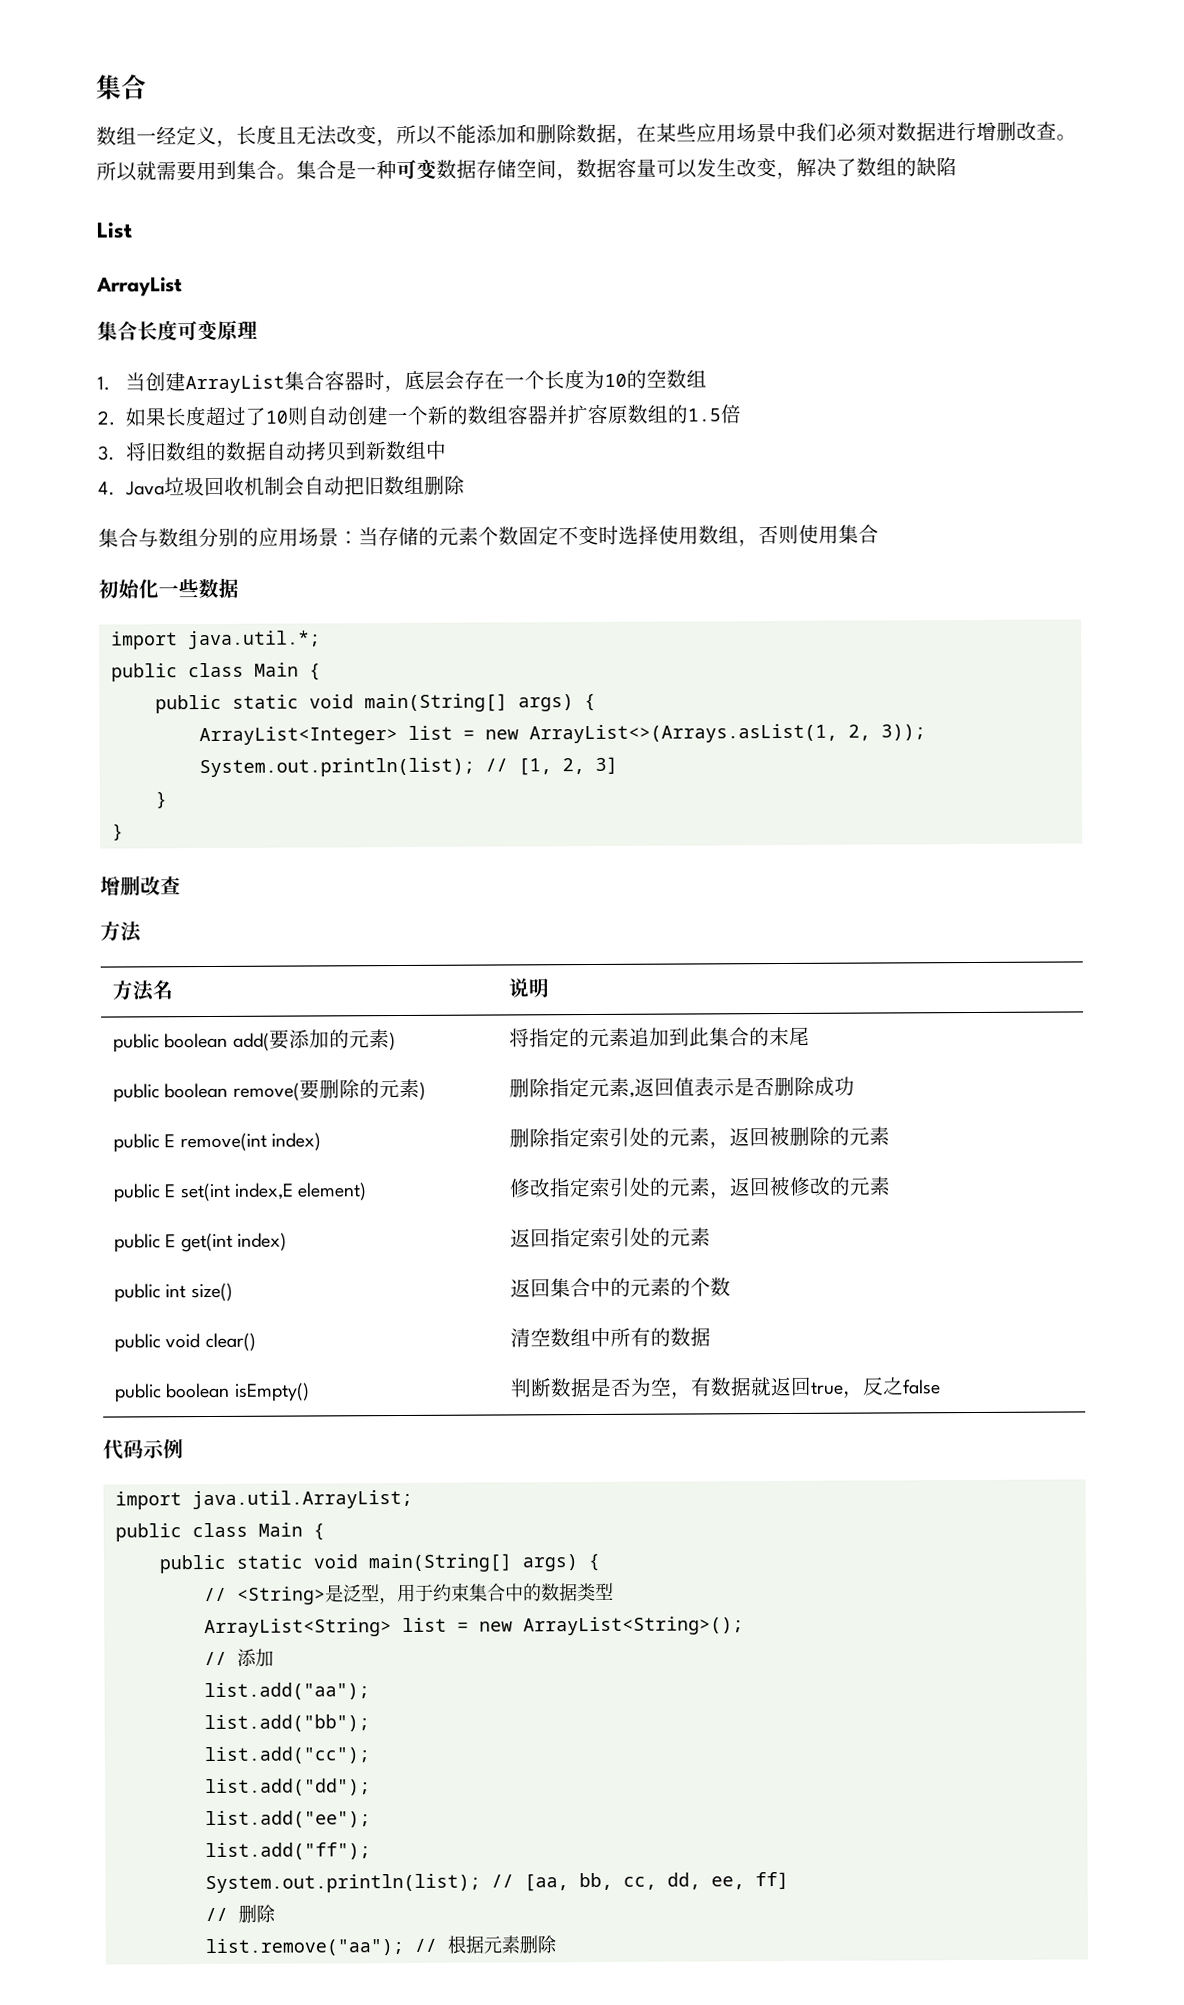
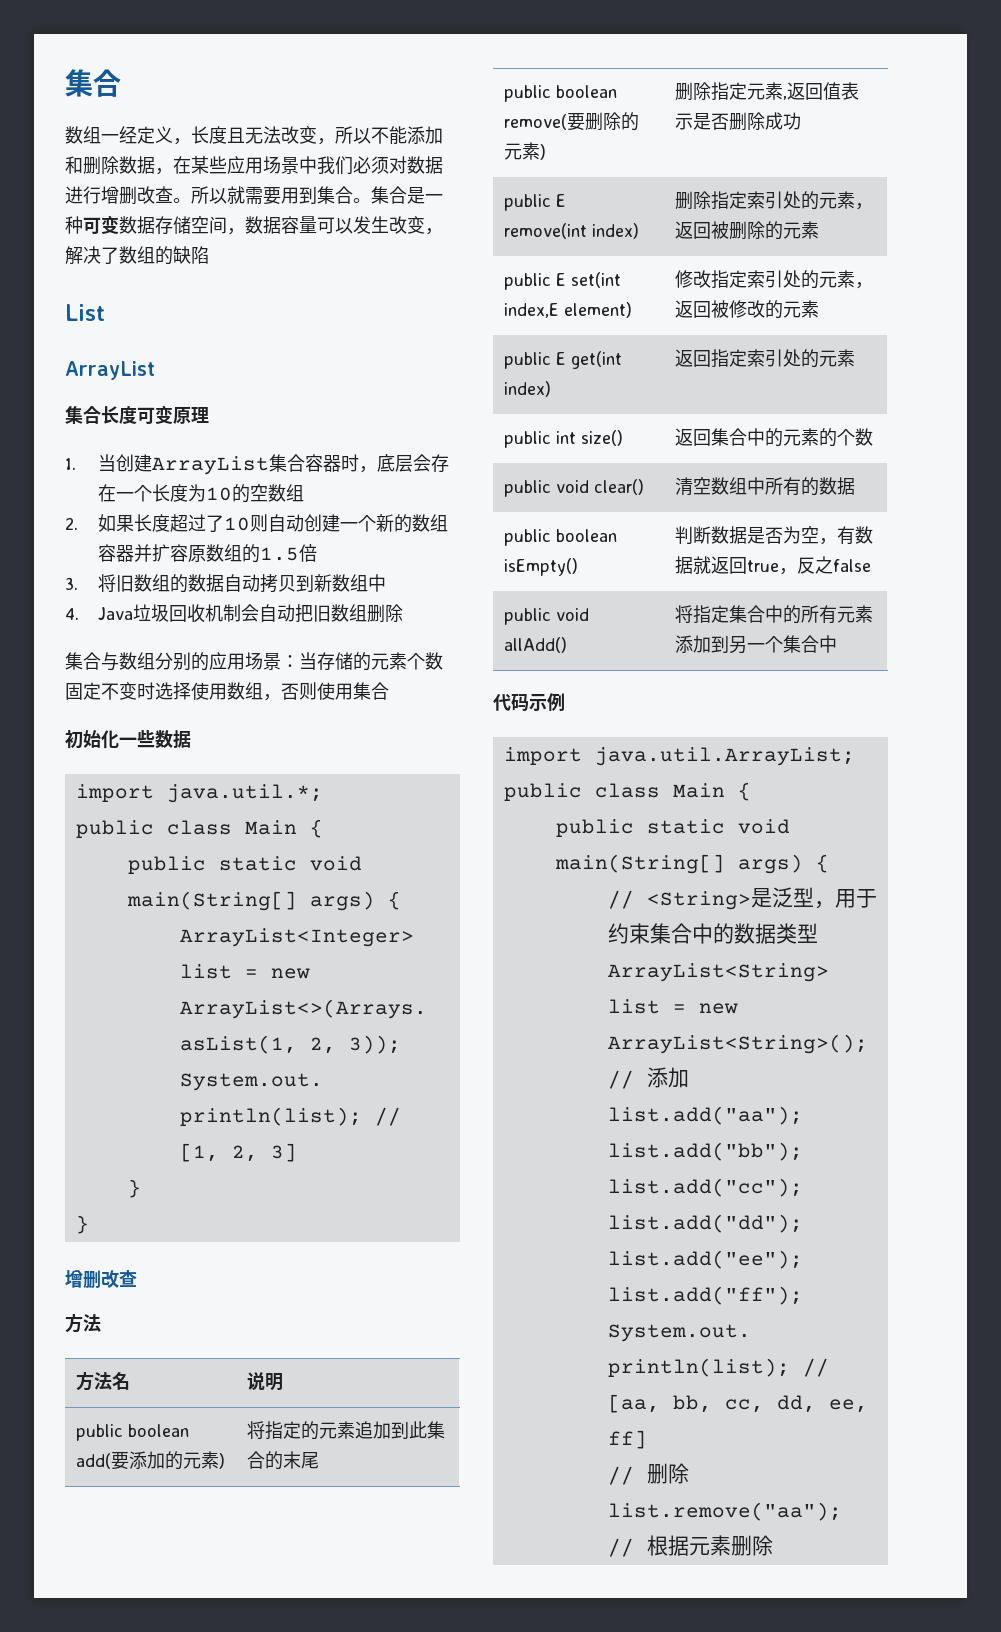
(942, 1387) none -> [504,608,590,625] [504,637,568,653] [675,605,874,624] [675,635,838,654] // public void allAdd() | 将指定集合中的所有元素添加到另一个集合中

